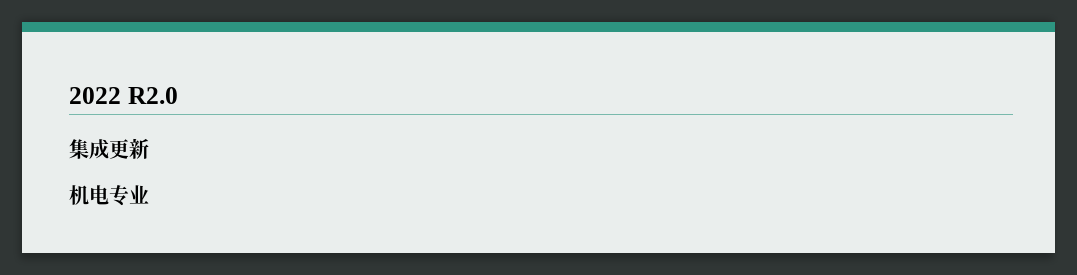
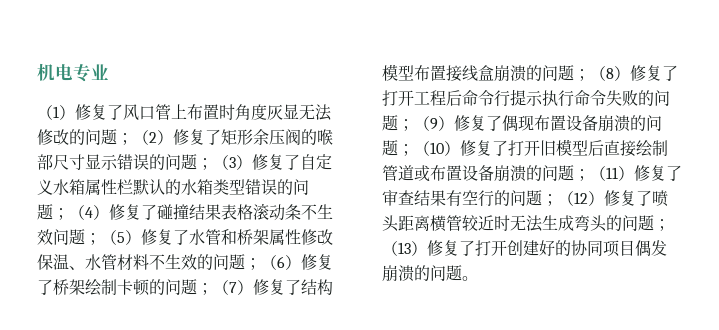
[69,87,178,104] [69,138,149,159] [69,184,149,206] 2022 R2.0 // 集成更新 // 机电专业 -> [37,63,109,82] [37,104,332,121] [37,129,333,145] [37,154,332,170] [37,179,309,195] [37,203,333,221] [37,229,333,245] [37,254,333,271] [37,279,333,296] [382,64,678,82] [382,89,670,107] [382,115,662,132] [382,139,668,157] [382,165,682,182] [382,189,668,207] [382,215,670,232] [382,240,667,257] [382,265,478,282] 机电专业 // （1）修复了风口管上布置时角度灰显无法修改的问题；（2）修复了矩形余压阀的喉部尺寸显示错误的问题；（3）修复了自定义水箱属性栏默认的水箱类型错误的问题；（4）修复了碰撞结果表格滚动条不生效问题；（5）修复了水管和桥架属性修改保温、水管材料不生效的问题；（6）修复了桥架绘制卡顿的问题；（7）修复了结构模型布置接线盒崩溃的问题；（8）修复了打开工程后命令行提示执行命令失败的问题；（9）修复了偶现布置设备崩溃的问题；（10）修复了打开旧模型后直接绘制管道或布置设备崩溃的问题；（11）修复了审查结果有空行的问题；（12）修复了喷头距离横管较近时无法生成弯头的问题；（13）修复了打开创建好的协同项目偶发崩溃的问题。

